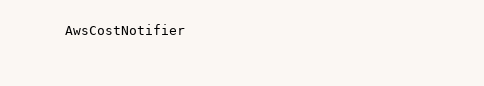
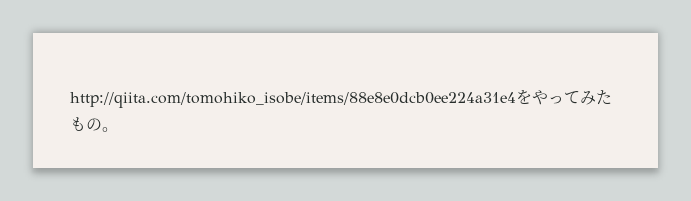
[65,24,185,35] AwsCostNotifier -> [70,89,612,108] [70,117,118,132] http://qiita.com/tomohiko_isobe/items/88e8e0dcb0ee224a31e4をやってみたもの。

